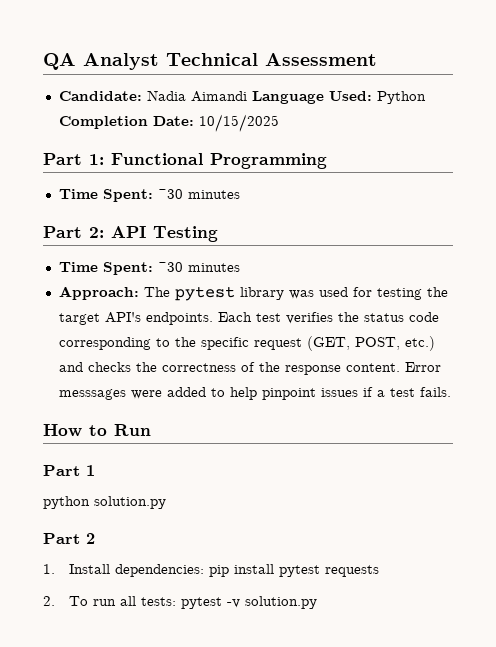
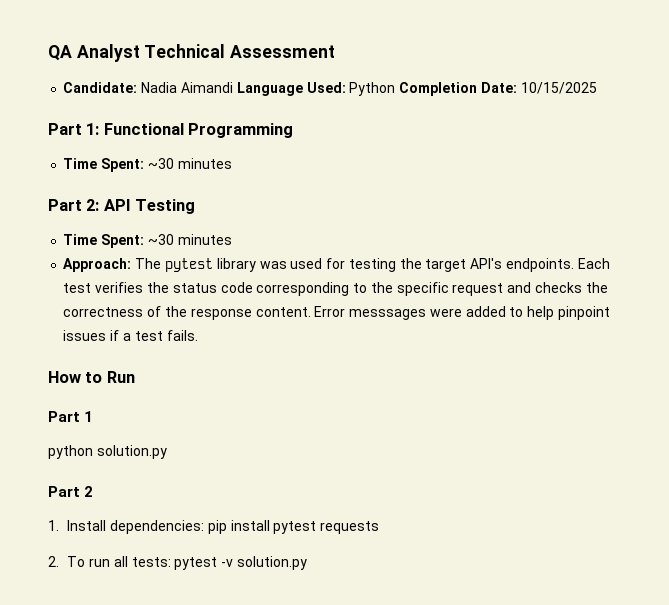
[306,336,435,351] (GET, POST, etc.) -> (504, 289) none

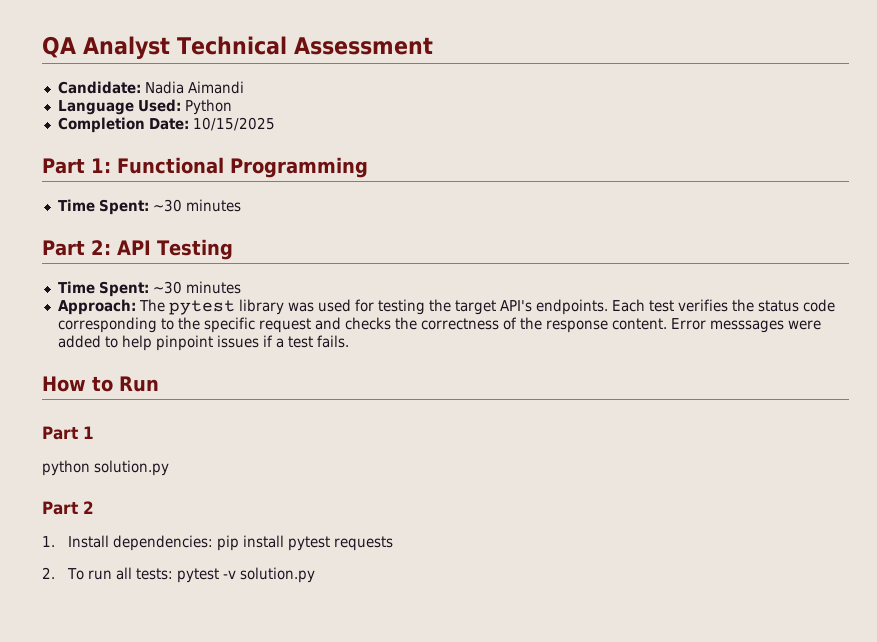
(233, 87) none -> (244, 87) //
(396, 89) none -> (232, 107) //

